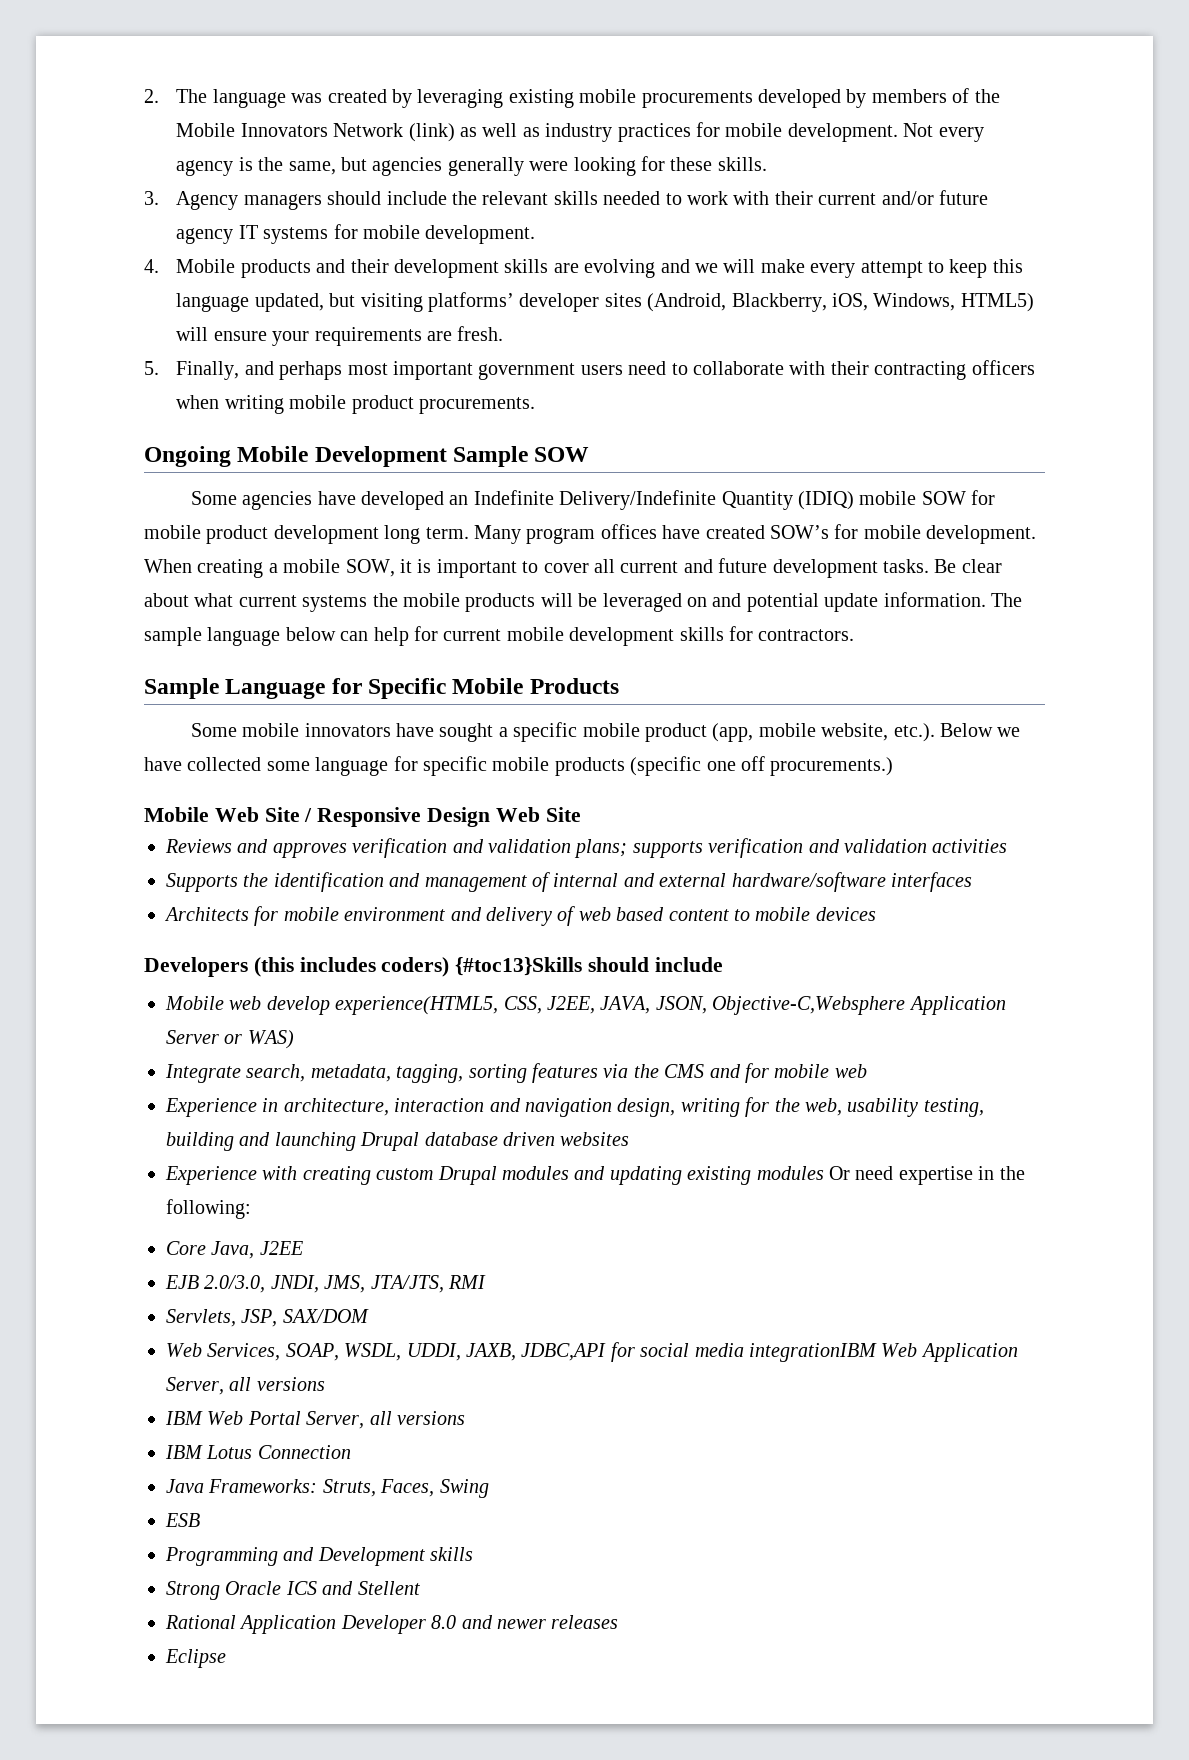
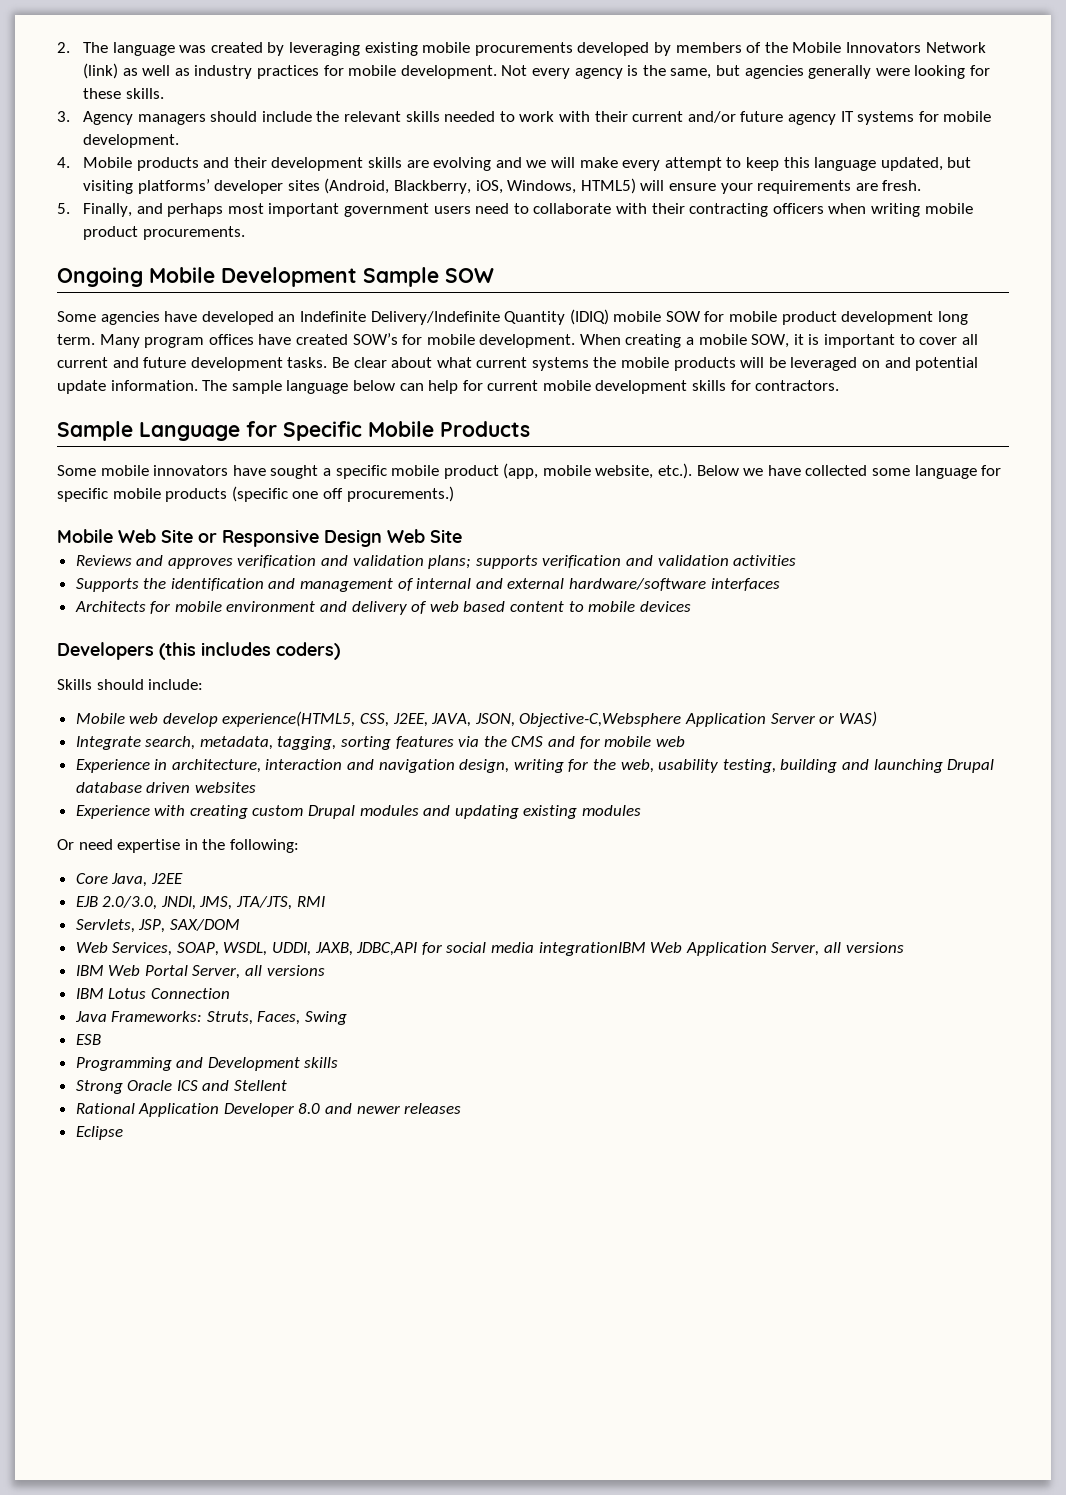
[304,808,313,822] / -> [198,533,217,543] or
[455,957,723,976] {#toc13}Skills should include -> [57,679,204,690] // Skills should include:
(824, 1173) none -> (642, 810) //

